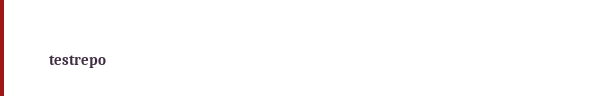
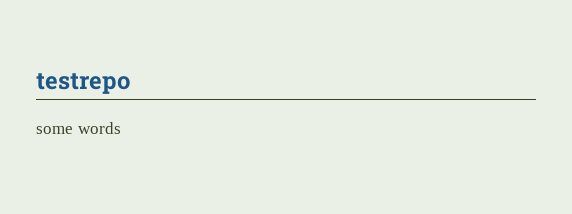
(106, 61) none -> [36,122,121,134] // some words

